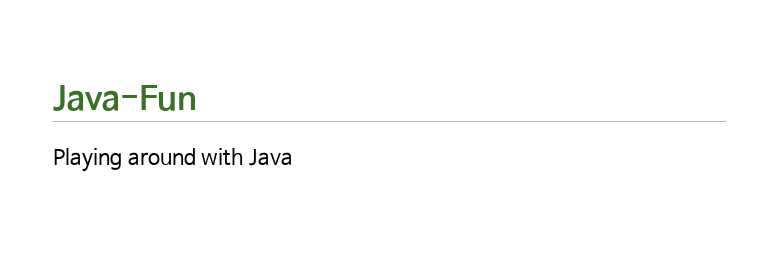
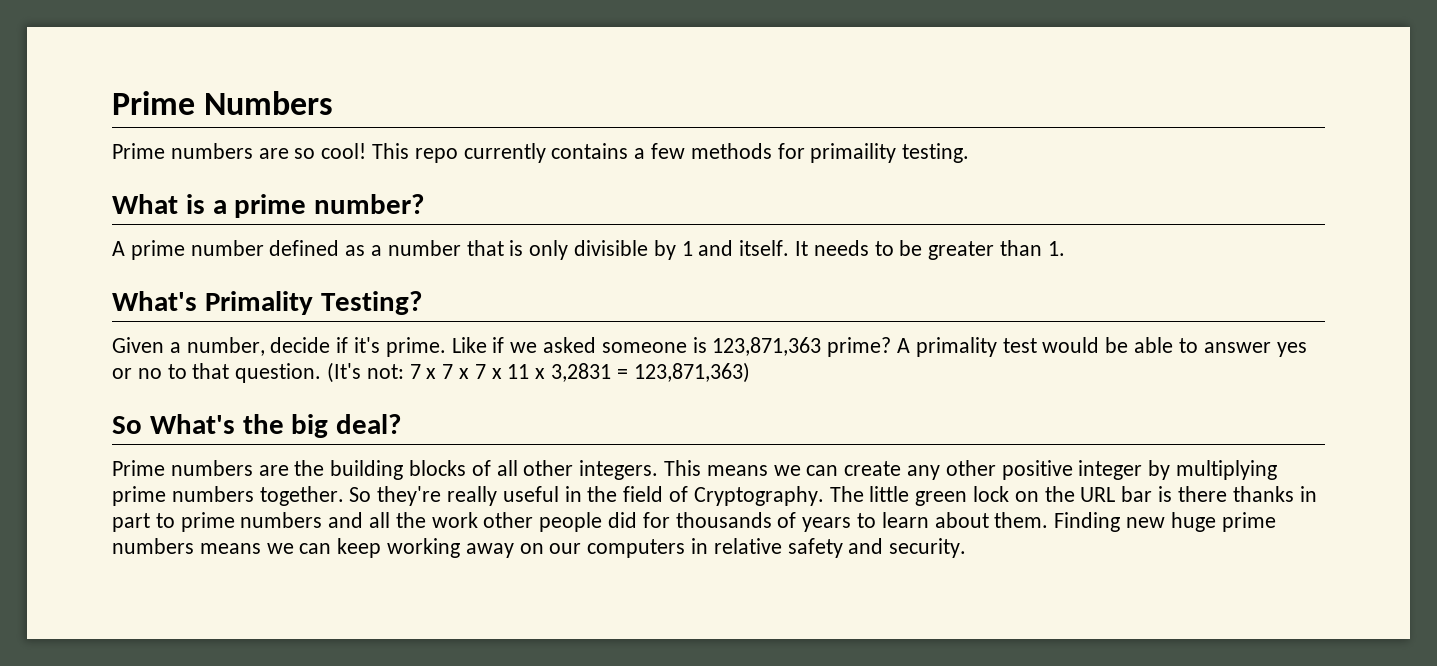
[53,85,197,111] [53,148,293,172] Java-Fun // Playing around with Java -> [112,91,334,115] [112,143,970,163] [112,194,425,218] [112,240,1065,260] [112,291,422,315] [112,337,1307,357] [112,362,750,383] [112,414,402,438] [112,460,1278,480] [112,486,1317,506] [112,512,1276,532] [112,538,967,558] Prime Numbers // Prime numbers are so cool! This repo currently contains a few methods for primaility testing. // What is a prime number? // A prime number defined as a number that is only divisible by 1 and itself. It needs to be greater than 1. // What's Primality Testing? // Given a number, decide if it's prime. Like if we asked someone is 123,871,363 prime? A primality test would be able to answer yes or no to that question. (It's not: 7 x 7 x 7 x 11 x 3,2831 = 123,871,363) // So What's the big deal? // Prime numbers are the building blocks of all other integers. This means we can create any other positive integer by multiplying prime numbers together. So they're really useful in the field of Cryptography. The little green lock on the URL bar is there thanks in part to prime numbers and all the work other people did for thousands of years to learn about them. Finding new huge prime numbers means we can keep working away on our computers in relative safety and security.

